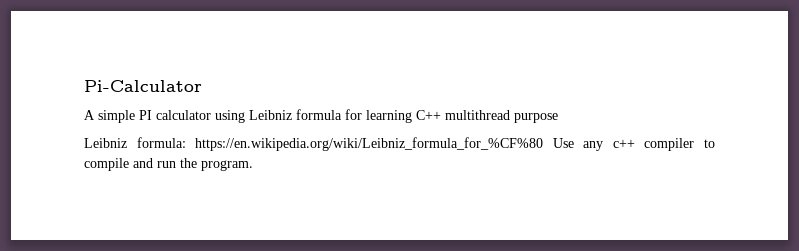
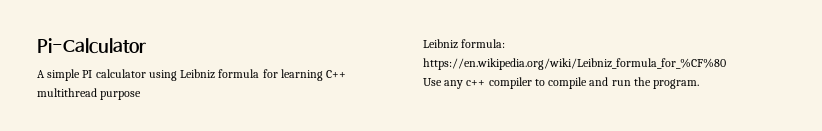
(544, 144) none -> (726, 64) //

